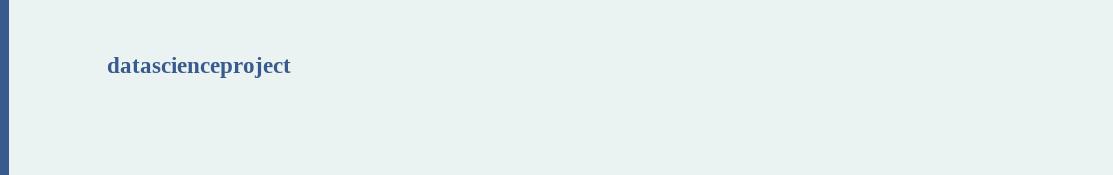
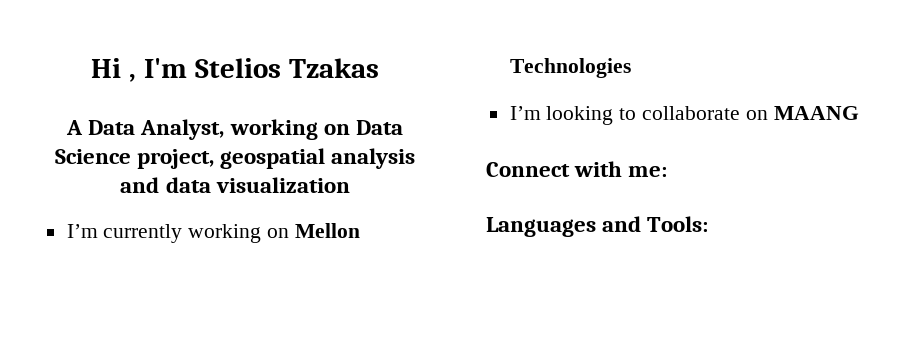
[107,57,291,78] datascienceproject -> [91,58,379,82] [65,119,404,140] [54,148,416,169] [120,177,350,193] [66,223,360,243] [509,58,631,78] [509,106,859,125] [486,161,668,177] [486,216,709,237] Hi , I'm Stelios Tzakas // A Data Analyst, working on Data Science project, geospatial analysis and data visualization // I’m currently working on Mellon Technologies // I’m looking to collaborate on MAANG // Connect with me: // Languages and Tools:

